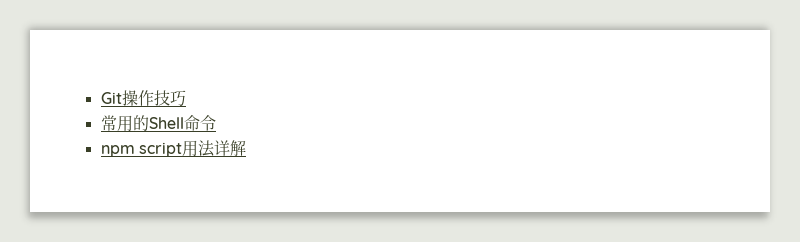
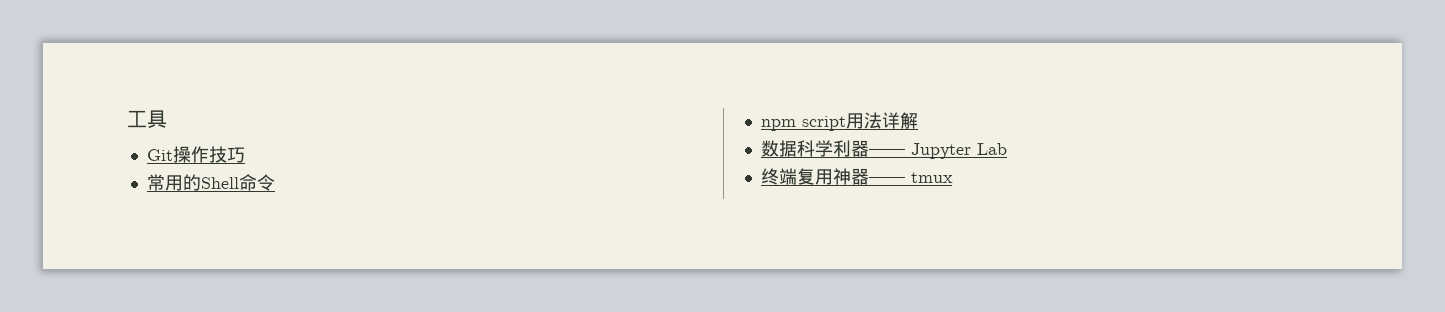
(100, 98) none -> [127,110,167,128] 工具 //
(246, 148) none -> [760,140,1007,159] [760,168,953,185] // 数据科学利器—— Jupyter Lab // 终端复用神器—— tmux

